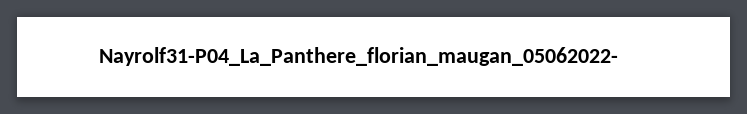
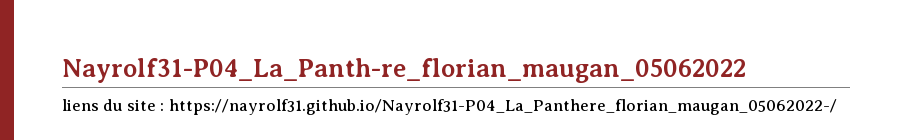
[99,47,618,66] Nayrolf31-P04_La_Panthere_florian_maugan_05062022- -> [62,58,746,83] [62,99,837,115] Nayrolf31-P04_La_Panth-re_florian_maugan_05062022 // liens du site : https://nayrolf31.github.io/Nayrolf31-P04_La_Panthere_florian_maugan_05062022-/

